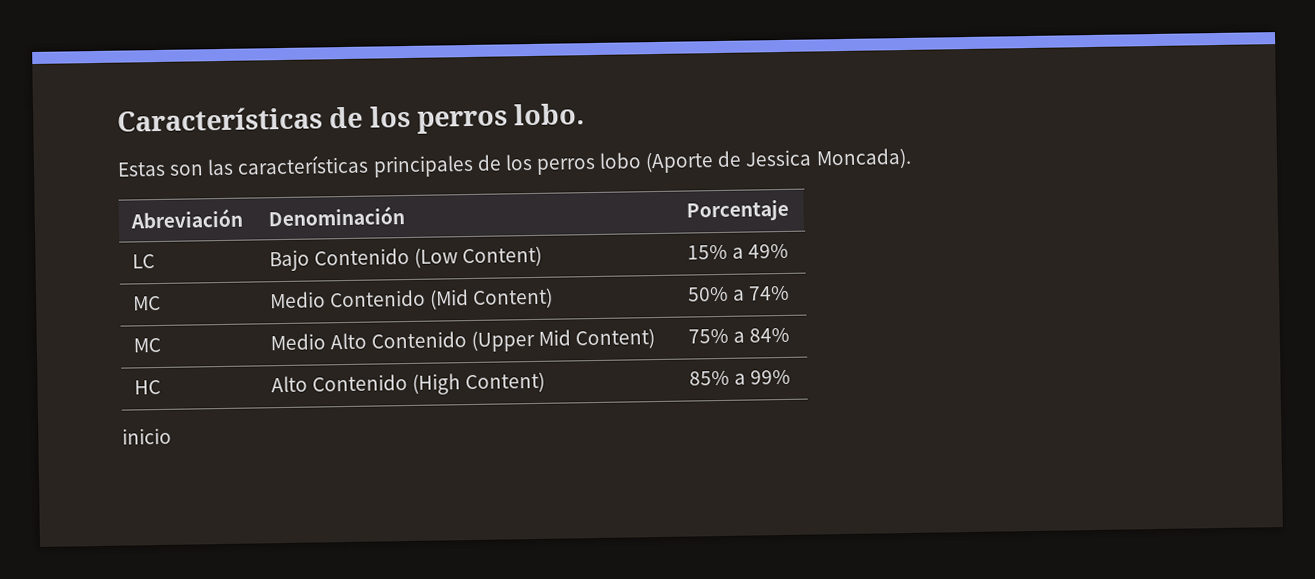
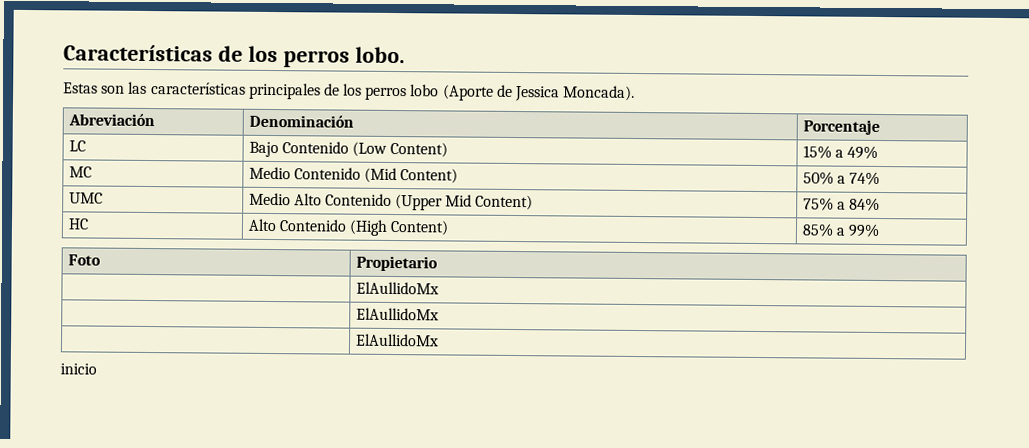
[132,337,161,353] MC -> [68,192,103,204] UMC
(791, 377) none -> [67,254,101,266] [355,255,438,272] [355,281,439,295] [355,307,439,321] [354,333,439,347] // Foto | Propietario // | ElAullidoMx // | ElAullidoMx // | ElAullidoMx

